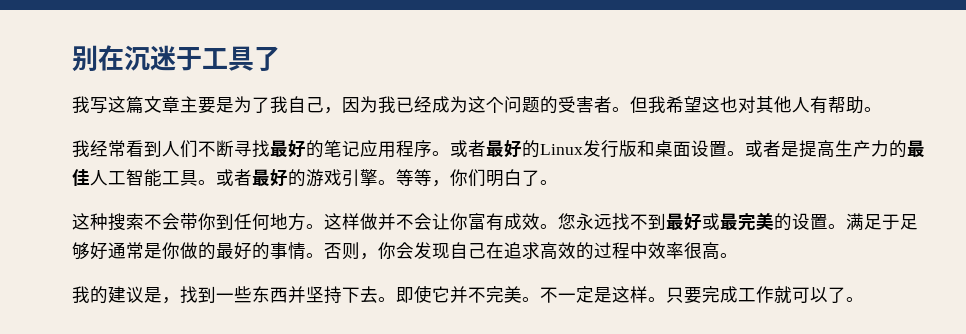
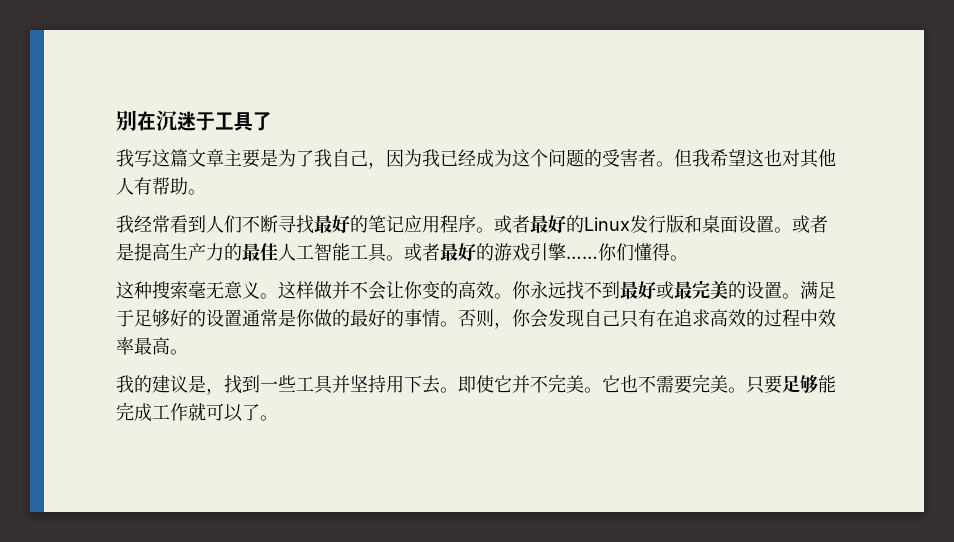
[378,169,558,187] [72,213,306,231] 。等等，你们明白了。 // 这种搜索不会带你到任何地方 -> [566,243,688,261] [116,281,260,299] ……你们懂得。 // 这种搜索毫无意义
[468,213,576,231] 富有成效。您 -> [422,281,531,299] 变的高效。你
(108, 251) none -> [188,309,242,327] 的设置
(486, 251) none -> [620,309,656,328] 只有
[684,242,702,259] 很 -> [134,337,152,355] 最
[252,286,342,304] 东西并坚持 -> [296,374,404,394] 工具并坚持用
[540,286,702,304] 不一定是这样。只要 -> [602,374,836,394] 它也不需要完美。只要足够能

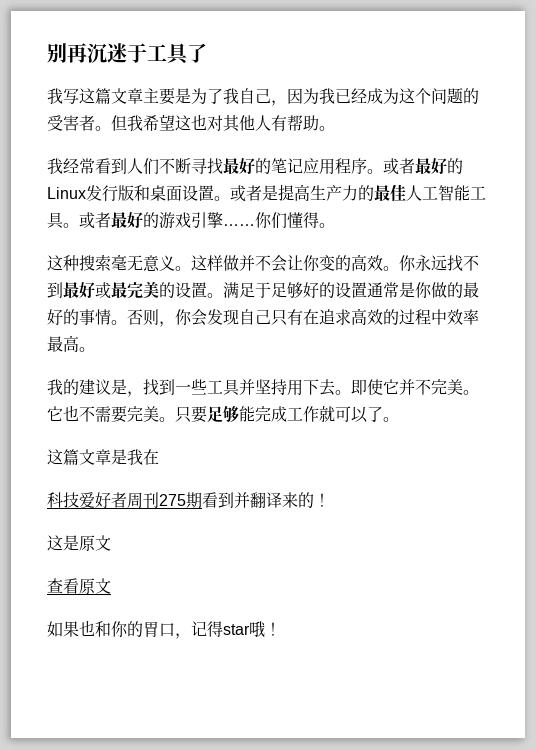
[137,111,156,131] 在 -> [67,43,87,63] 再
(278, 418) none -> [47,449,159,465] [47,492,330,509] [47,535,111,551] [47,578,111,594] [47,620,281,639] // 这篇文章是我在 // 科技爱好者周刊275期看到并翻译来的！ // 这是原文 // 查看原文 // 如果也和你的胃口，记得star哦！

